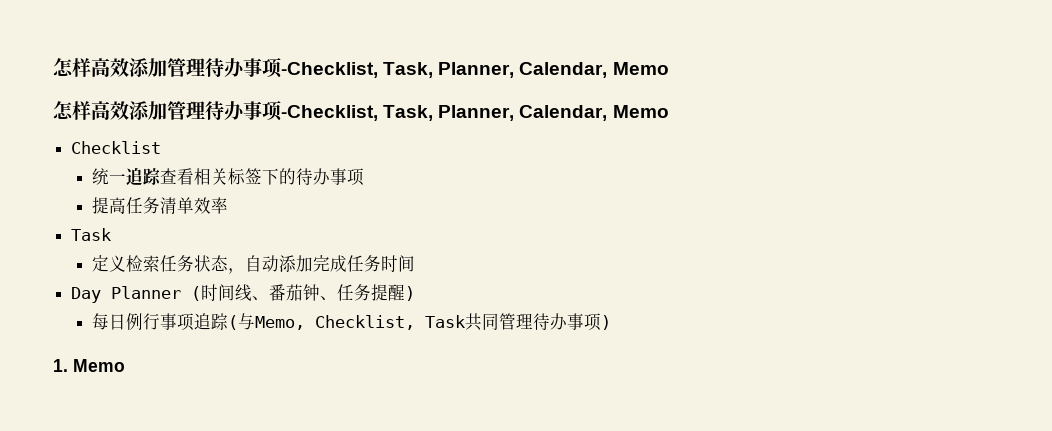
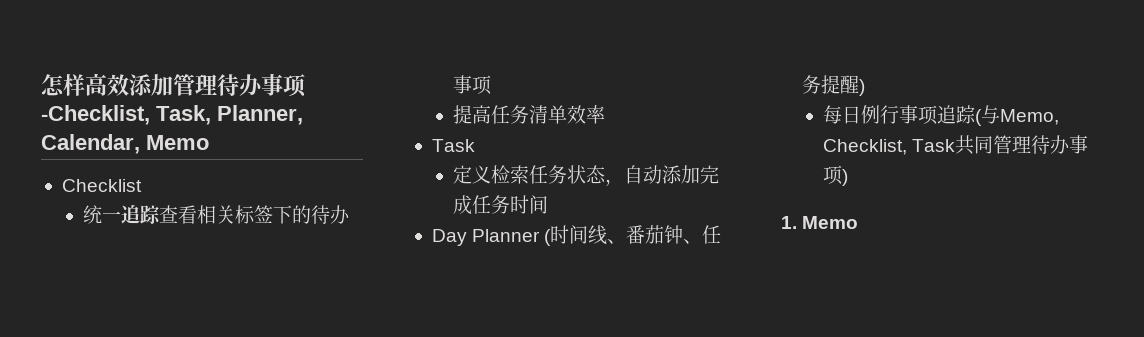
[53,101,669,121] // 怎样高效添加管理待办事项-Checklist, Task, Planner, Calendar, Memo -> (209, 142) none

